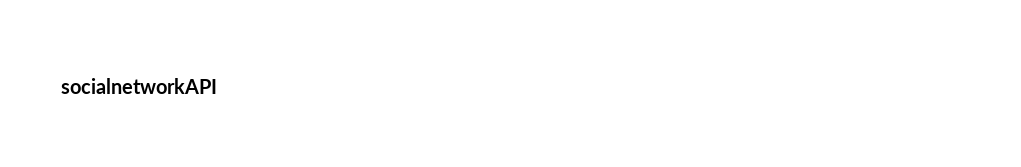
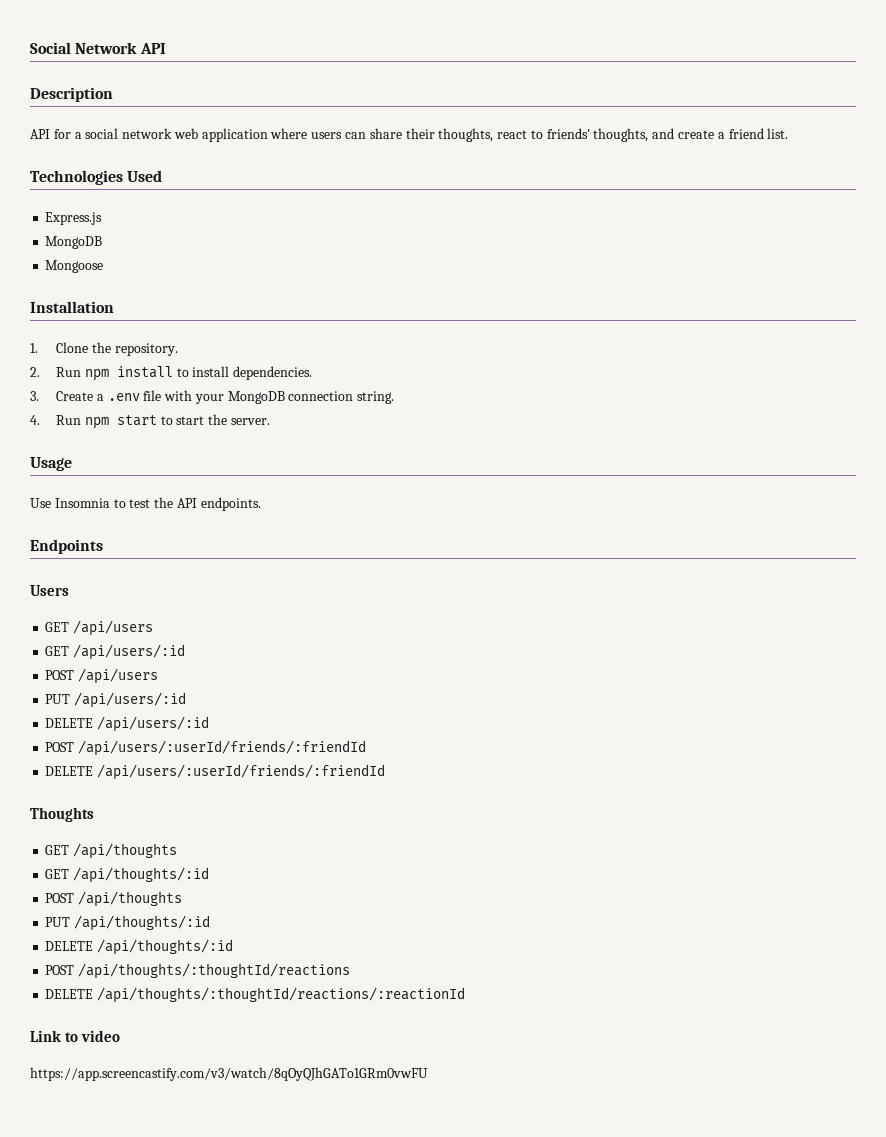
[61,78,217,94] socialnetworkAPI -> [30,42,166,54] [30,87,113,102] [30,128,789,142] [30,170,163,185] [45,212,103,225] [45,236,103,249] [45,260,104,273] [30,301,114,313] [30,342,178,356] [30,366,313,381] [30,390,395,404] [30,414,270,429] [30,457,72,471] [30,497,261,511] [30,539,103,554] [30,585,69,596] [45,620,154,636] [45,644,186,660] [45,668,159,684] [45,692,187,708] [45,716,210,732] [45,740,367,756] [45,764,386,780] [30,807,94,822] [45,843,178,859] [45,867,210,883] [45,891,183,907] [45,915,211,931] [45,939,234,955] [45,963,351,979] [45,987,466,1003] [30,1030,120,1042] [30,1067,428,1081] Social Network API // Description // API for a social network web application where users can share their thoughts, react to friends' thoughts, and create a friend list. // Technologies Used // Express.js // MongoDB // Mongoose // Installation // 1. Clone the repository. // 2. Run npm install to install dependencies. // 3. Create a .env file with your MongoDB connection string. // 4. Run npm start to start the server. // Usage // Use Insomnia to test the API endpoints. // Endpoints // Users // GET /api/users // GET /api/users/:id // POST /api/users // PUT /api/users/:id // DELETE /api/users/:id // POST /api/users/:userId/friends/:friendId // DELETE /api/users/:userId/friends/:friendId // Thoughts // GET /api/thoughts // GET /api/thoughts/:id // POST /api/thoughts // PUT /api/thoughts/:id // DELETE /api/thoughts/:id // POST /api/thoughts/:thoughtId/reactions // DELETE /api/thoughts/:thoughtId/reactions/:reactionId // Link to video // https://app.screencastify.com/v3/watch/8qOyQJhGATo1GRm0vwFU

